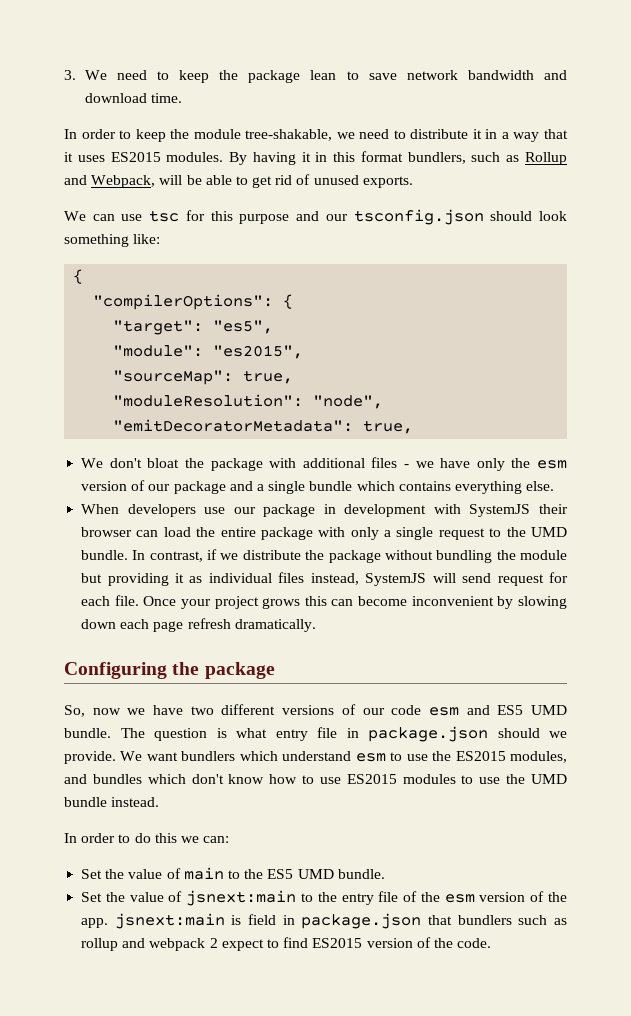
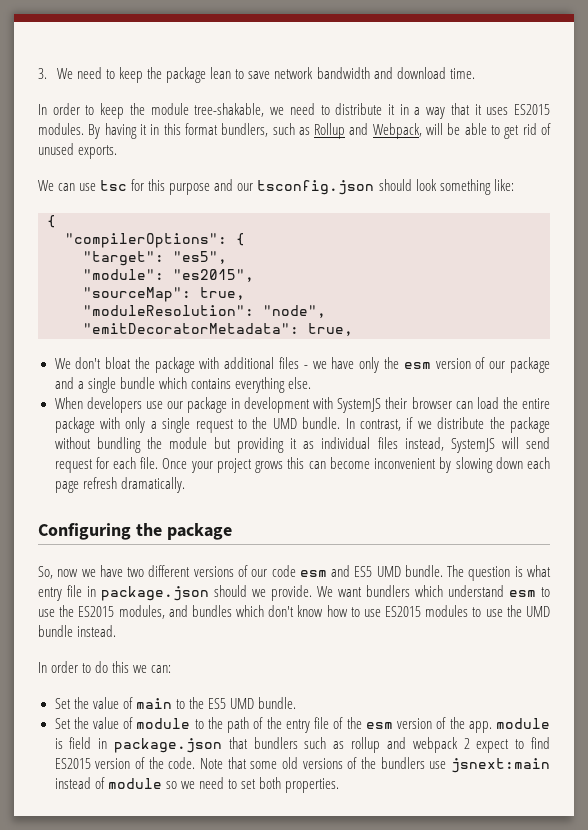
[186,890,337,906] jsnext:main to the -> [136,717,282,733] module to the path of the
[114,913,225,929] jsnext:main -> [496,718,551,729] module
(492, 943) none -> [199,757,550,773] [54,777,339,793] Note that some old versions of the bundlers use jsnext:main instead of module so we need to set both properties.

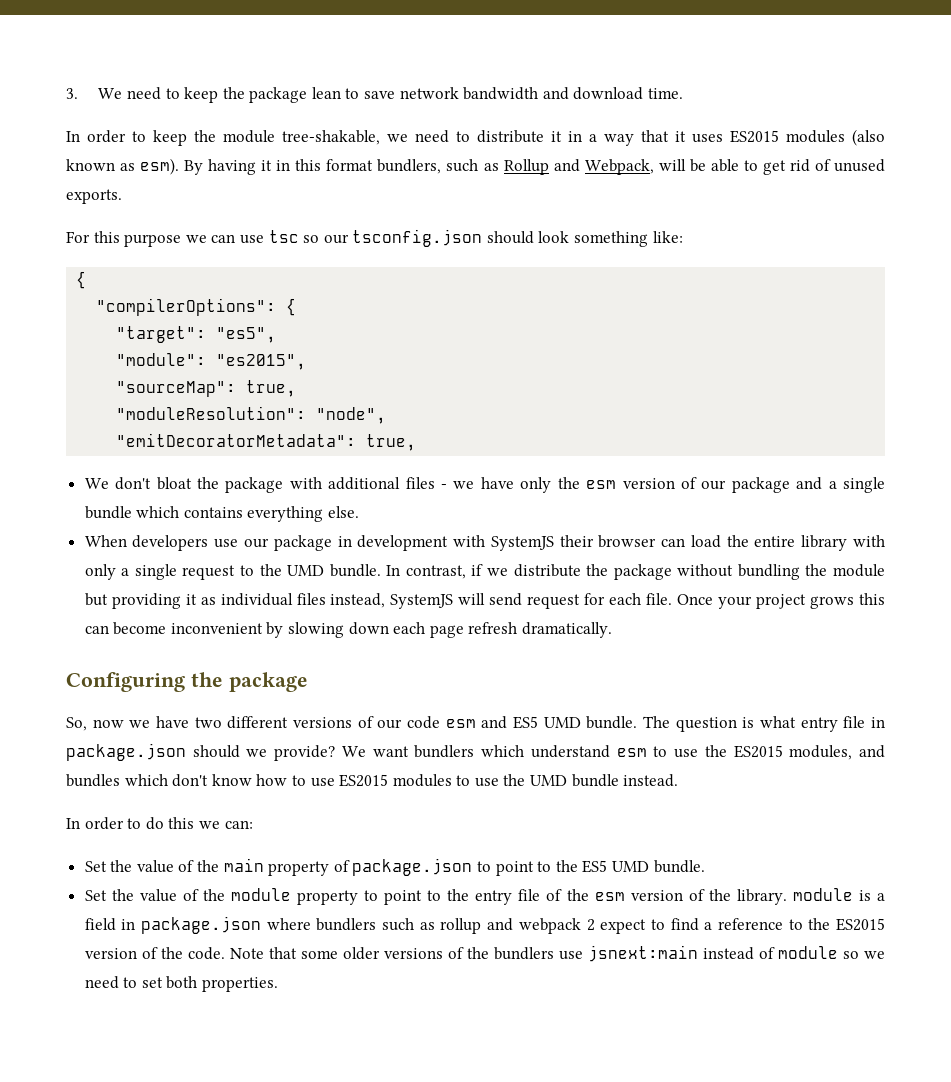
[38,123,84,135] modules. -> [786,129,885,146] [66,158,180,175] modules (also known as esm).
[38,179,234,195] We can use tsc for this purpose and -> [66,230,320,247] For this purpose we can use tsc so
[54,417,95,433] package -> [801,535,848,551] library
[271,585,312,601] provide. -> [274,745,336,761] provide?
[135,698,172,709] main -> [197,858,534,876] the main property of package.json to point
[136,717,264,733] module to the path of -> [202,888,442,905] the module property to point to
[468,721,492,733] app. -> [736,889,787,905] library.
(63, 743) none -> [876,893,885,901] a
[228,737,248,749] that -> [266,918,311,930] where
(550, 743) none -> [704,918,831,930] a reference to the
[281,757,298,769] old -> [342,947,380,960] older

